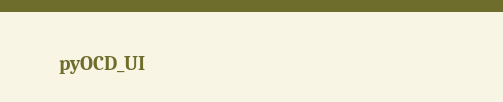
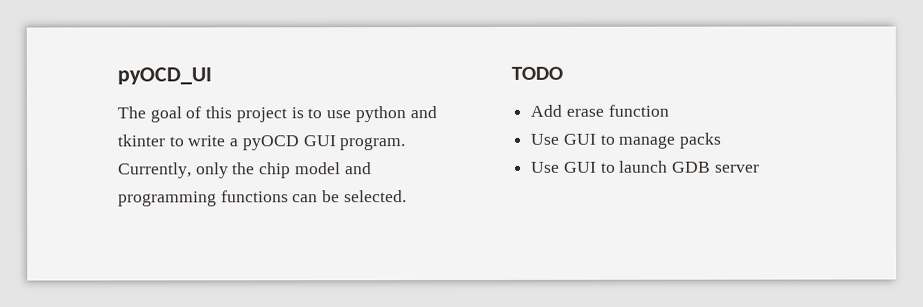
(145, 65) none -> [117,106,437,123] [117,134,406,151] [118,162,372,179] [118,190,407,207] [511,66,563,80] [530,104,669,117] [530,132,722,149] [531,160,760,173] // The goal of this project is to use python and tkinter to write a pyOCD GUI program. Currently, only the chip model and programming functions can be selected. // TODO // Add erase function // Use GUI to manage packs // Use GUI to launch GDB server

